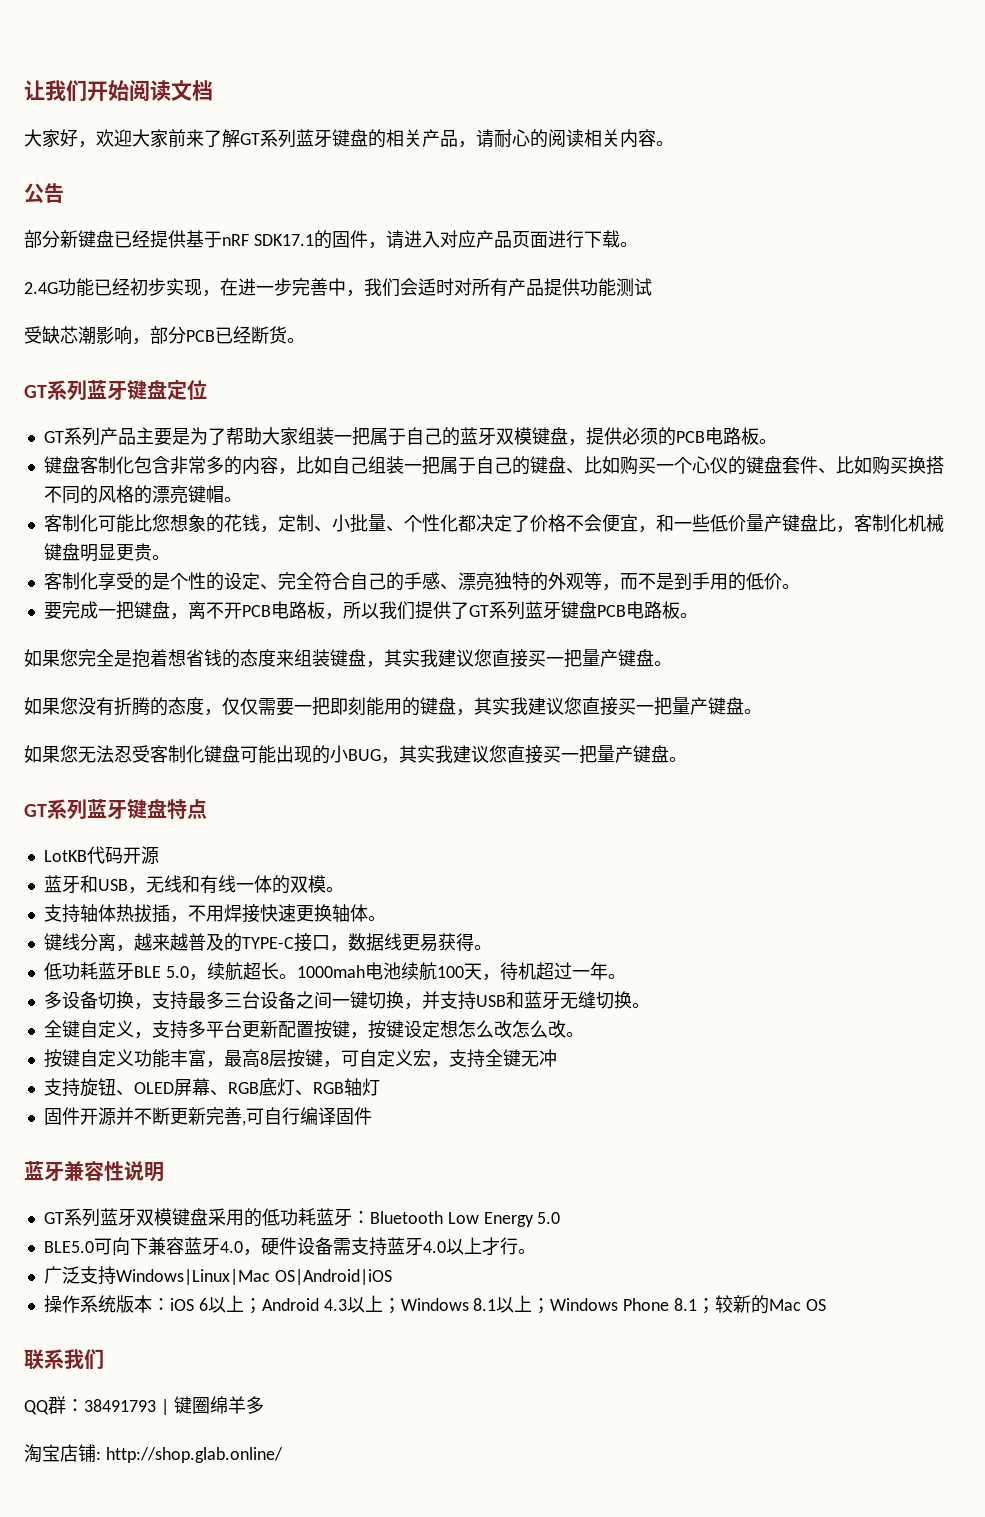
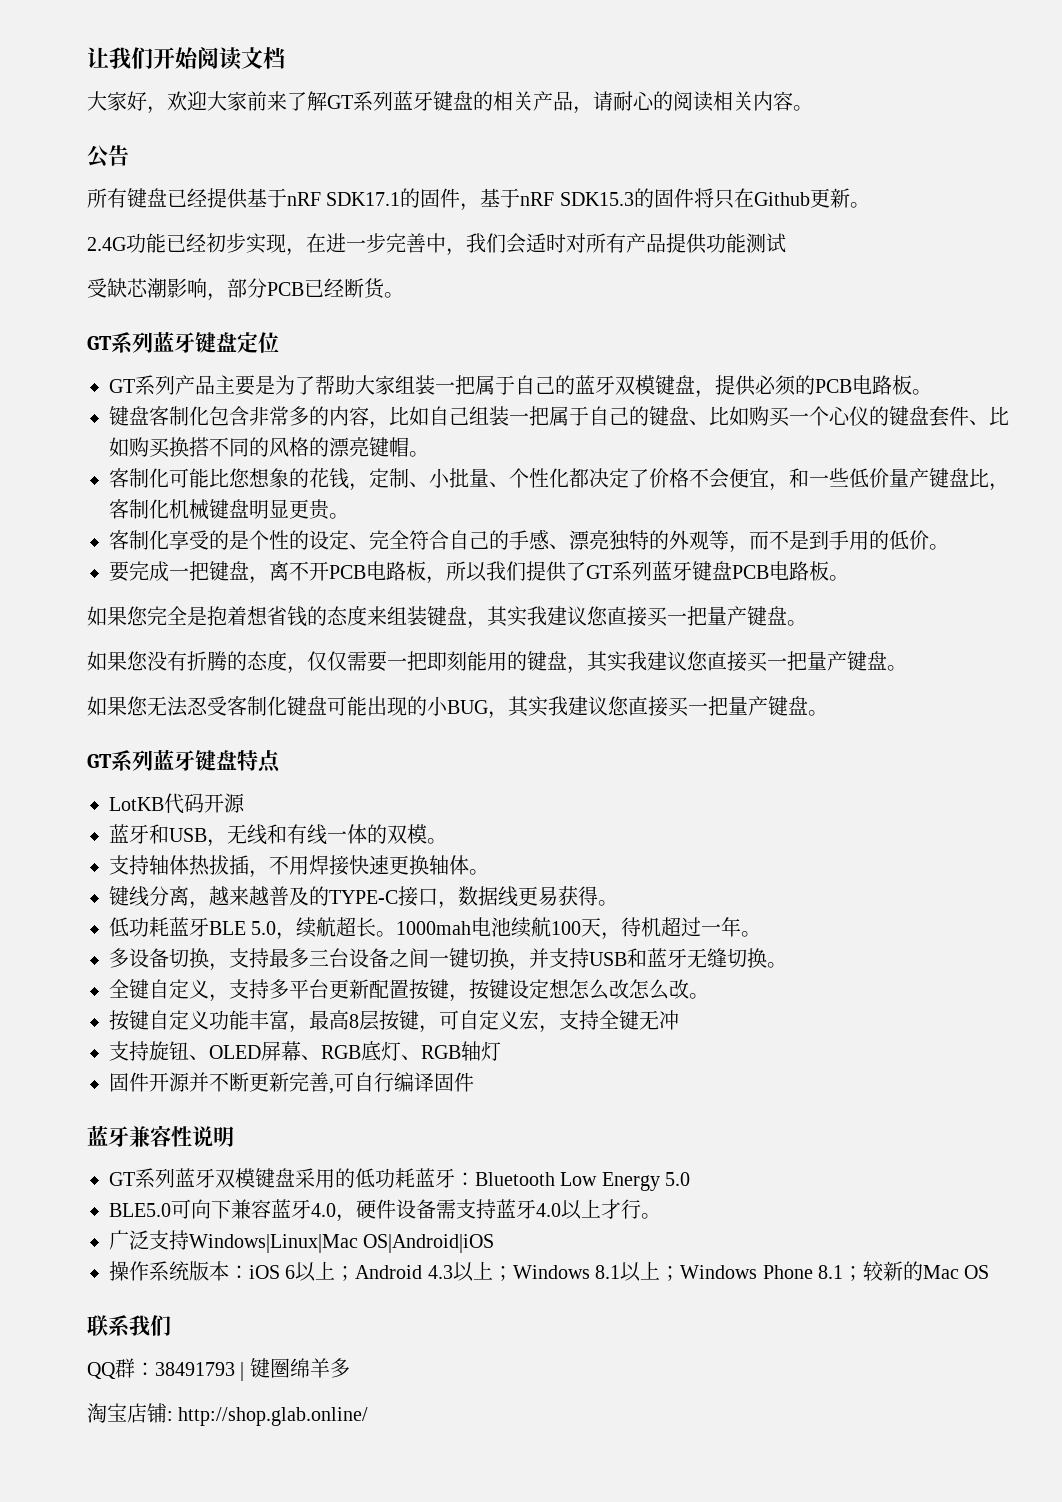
[24,230,78,248] 部分新 -> [87,188,127,208] 所有
[385,230,620,249] 请进入对应产品页面进行下载 -> [480,188,850,209] 基于nRF SDK15.3的固件将只在Github更新

